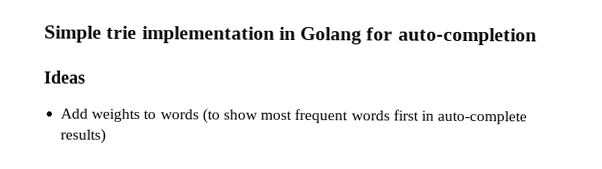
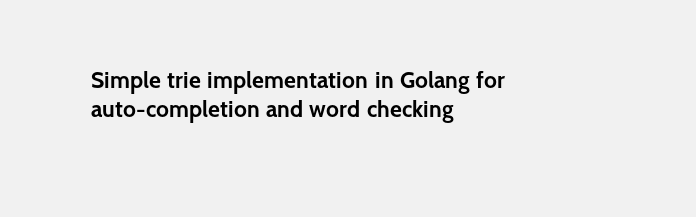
[44,70,86,84] [60,108,528,125] [60,128,107,144] // Ideas // Add weights to words (to show most frequent words first in auto-complete results) -> [266,100,454,123] and word checking

